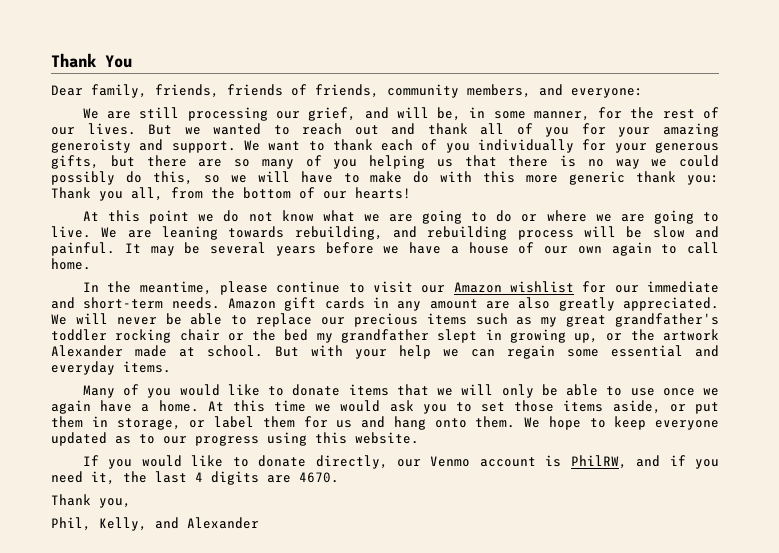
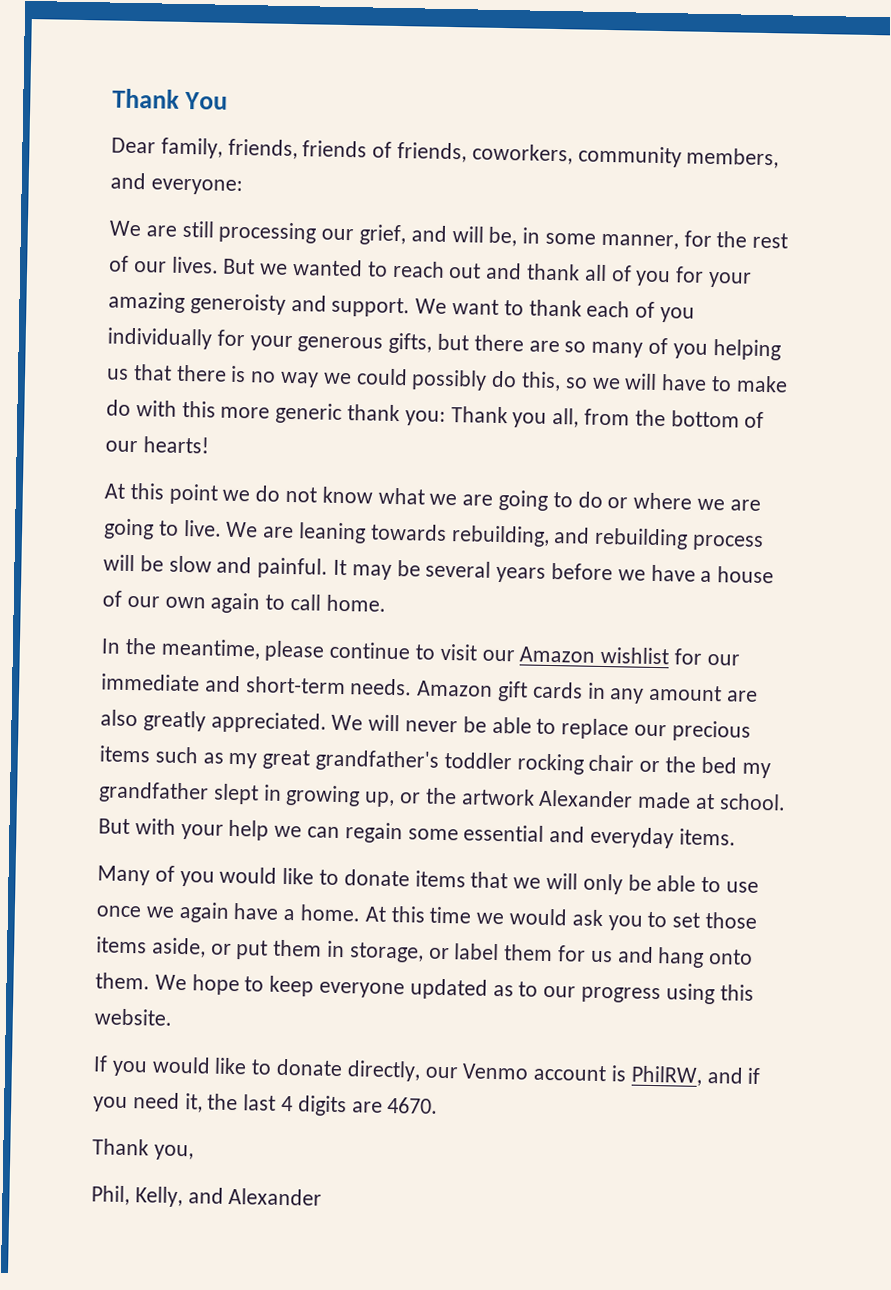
(379, 91) none -> [471,143,573,165] coworkers,

